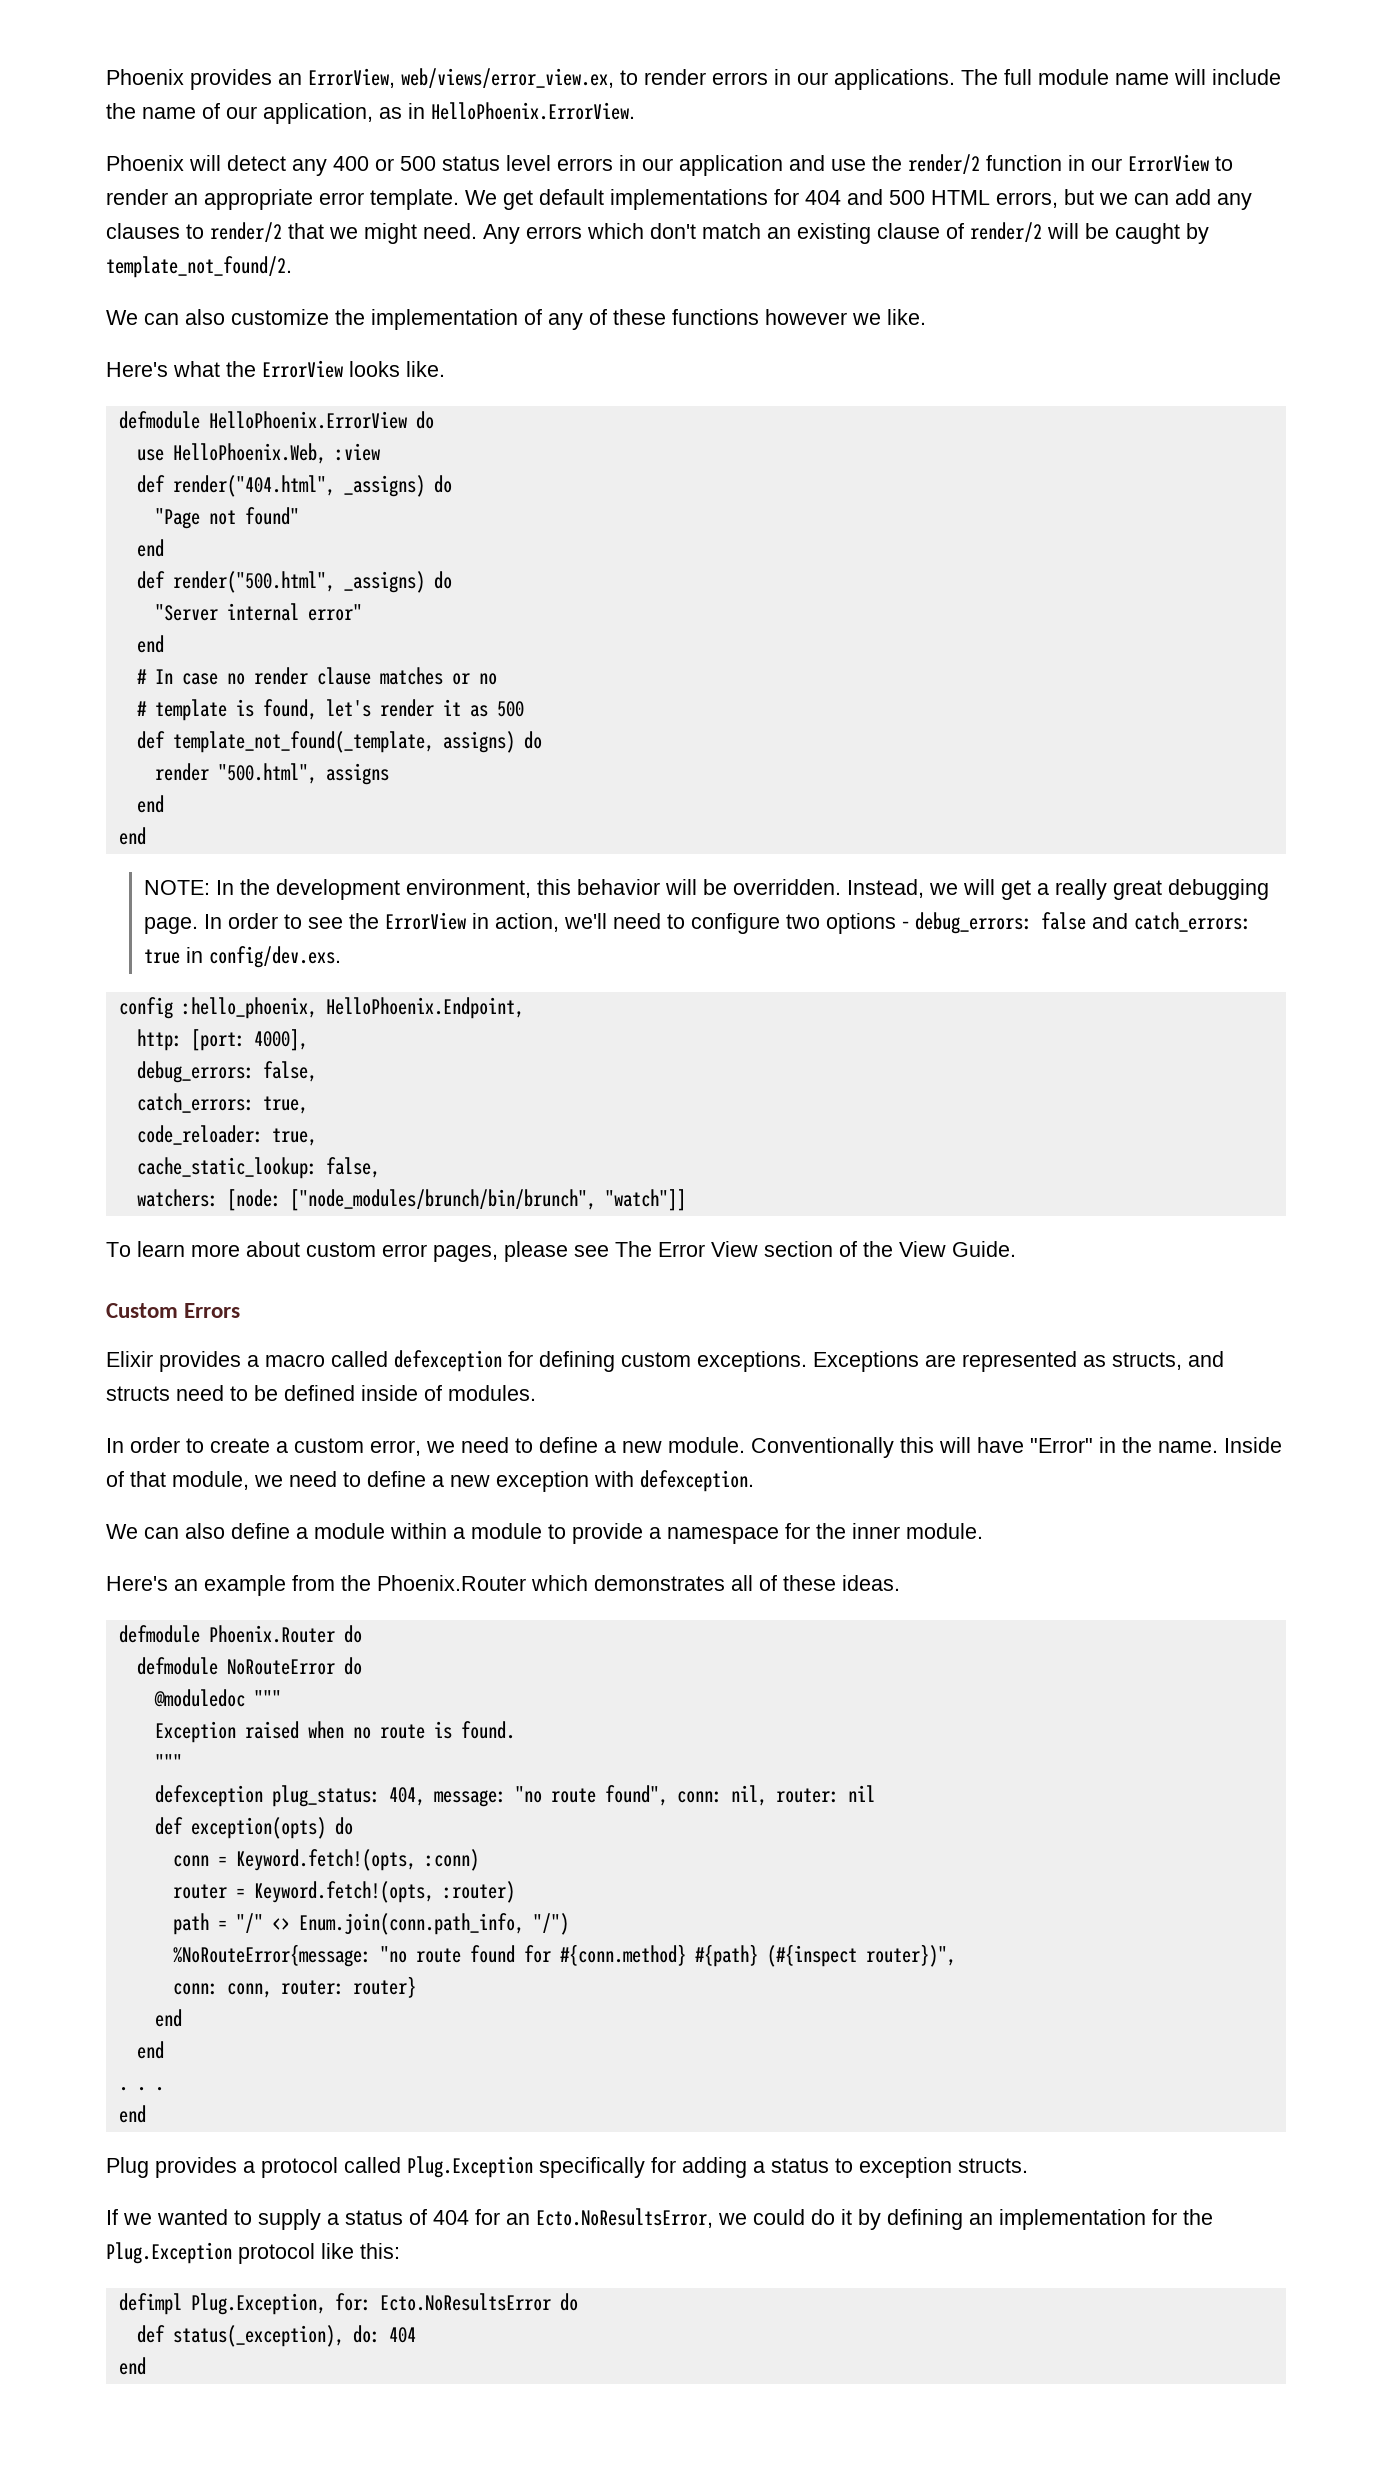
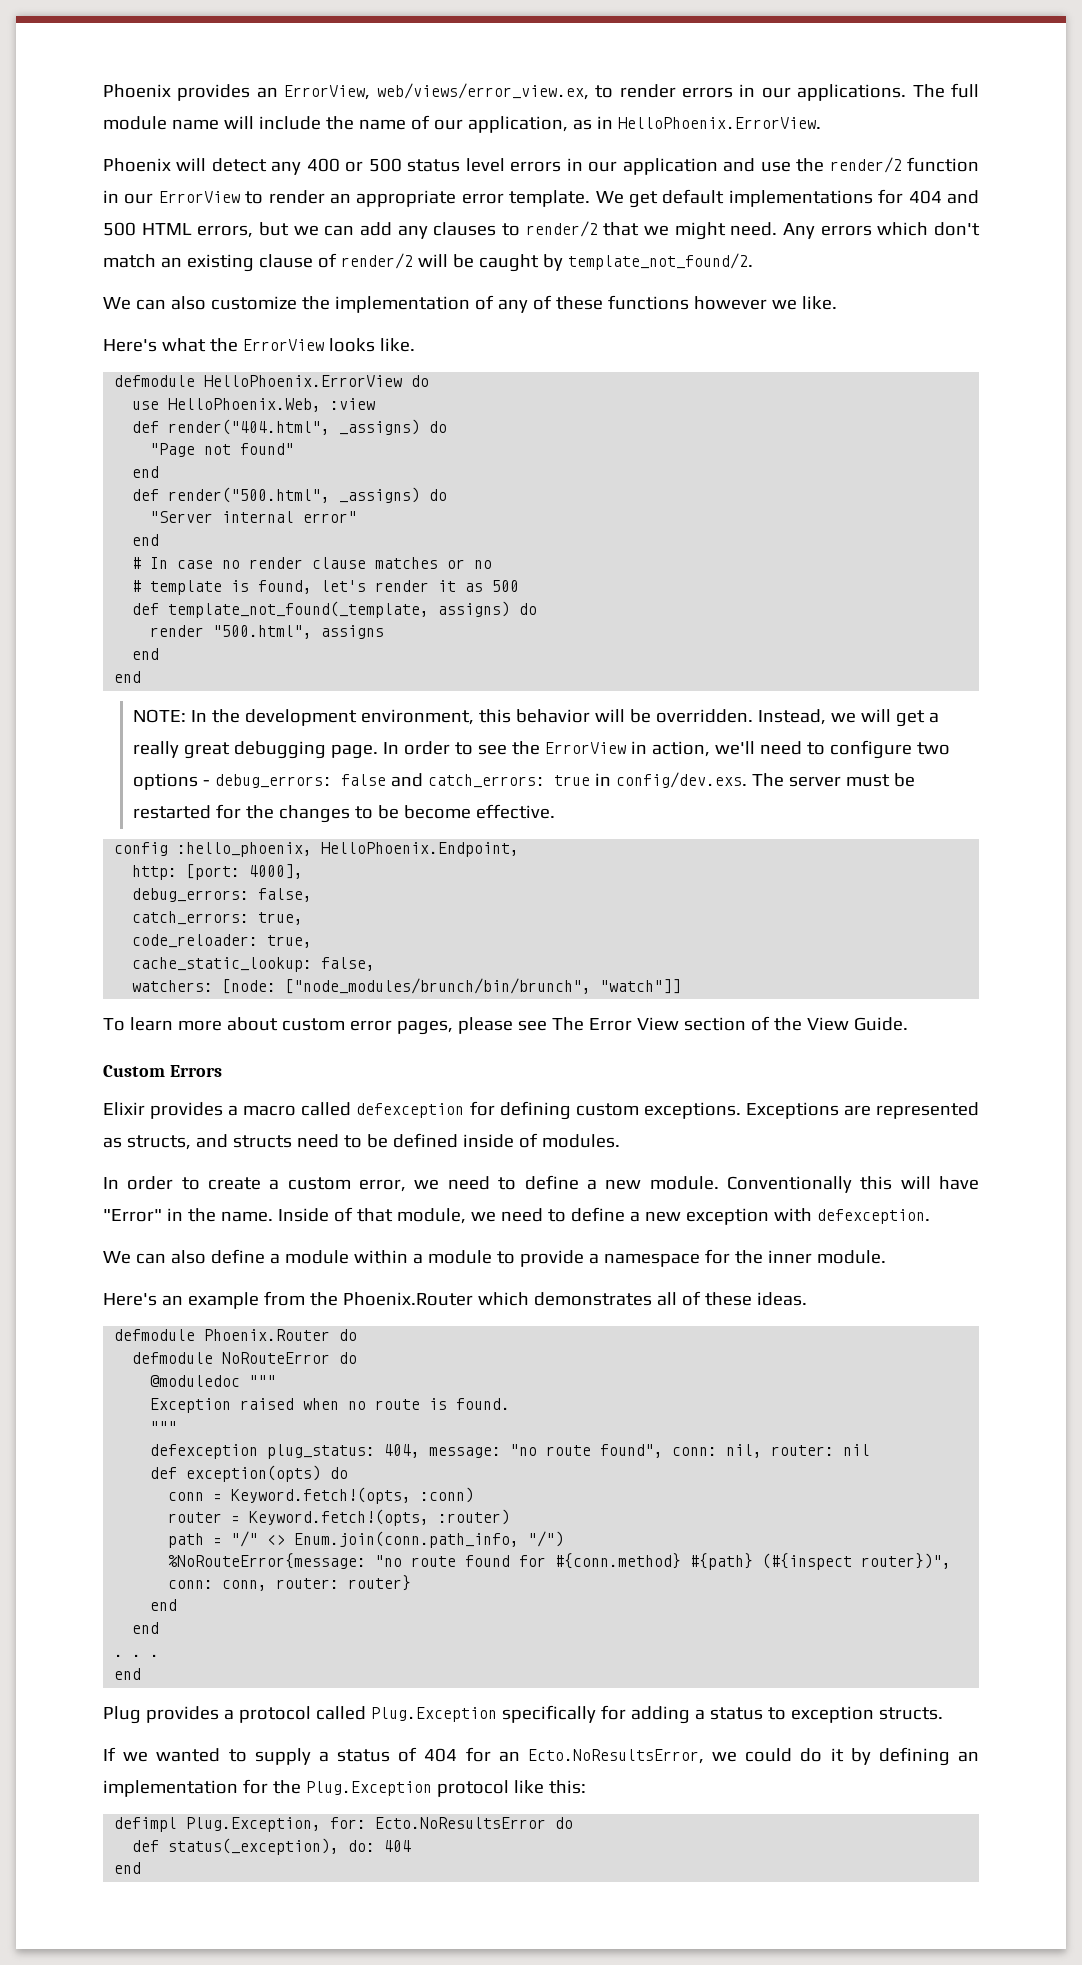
(342, 957) none -> [752,773,916,787] [133,804,556,823] The server must be restarted for the changes to be become effective.

